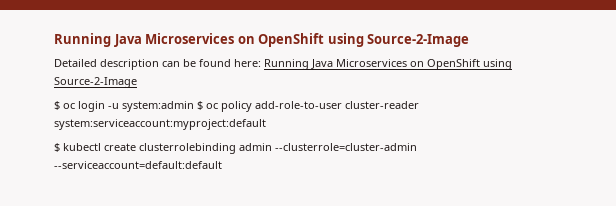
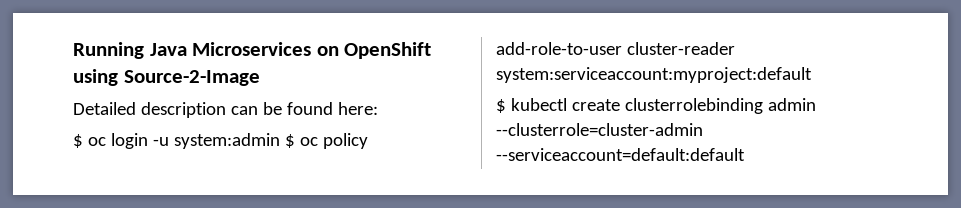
[264,59,512,70] [54,77,137,88] Running Java Microservices on OpenShift using Source-2-Image -> (378, 108) none

